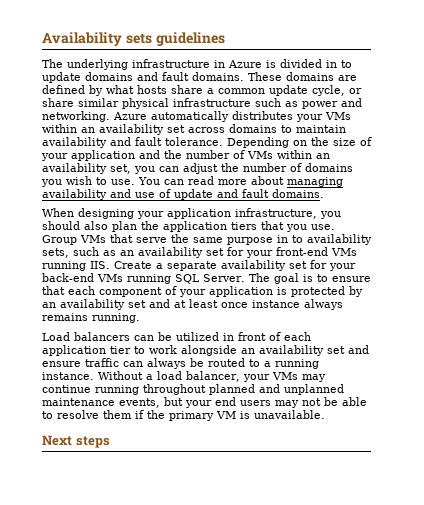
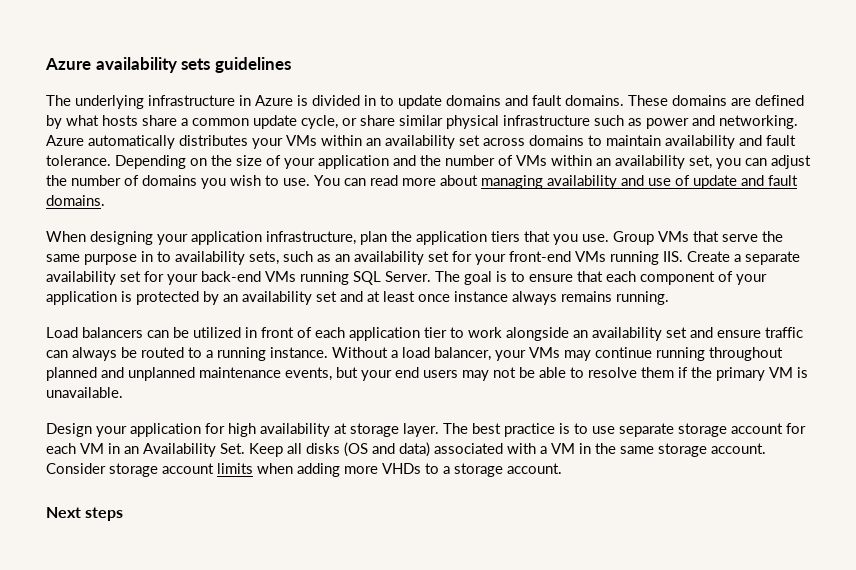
[42,32,122,46] Availability -> [45,57,177,73] Azure availability
[320,211,341,219] [42,221,108,230] you should also -> (356, 238) none
(325, 414) none -> [46,423,806,437] [46,442,766,457] [46,463,562,477] // Design your application for high availability at storage layer. The best practice is to use separate storage account for each VM in an Availability Set. Keep all disks (OS and data) associated with a VM in the same storage account. Consider storage account limits when adding more VHDs to a storage account.

